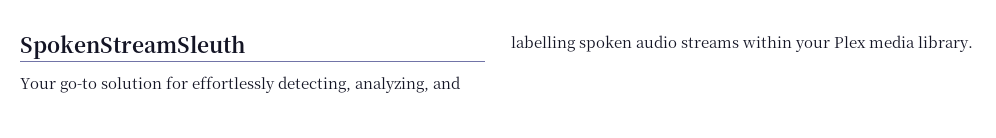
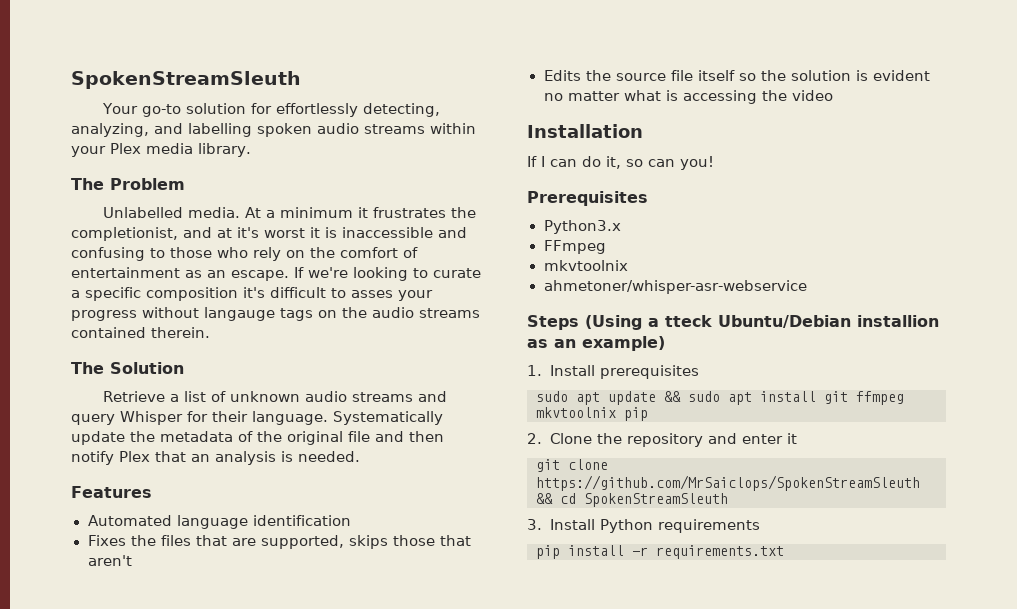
(974, 43) none -> [71,178,185,190] [103,207,477,218] [71,227,467,241] [71,247,418,261] [71,267,481,281] [71,287,433,301] [71,307,480,321] [71,327,210,338] [71,362,184,374] [103,391,448,402] [71,411,443,425] [71,431,444,445] [71,451,360,465] [71,486,152,498] [87,515,351,529] [87,535,472,549] [87,555,132,566] [543,70,930,81] [543,90,833,104] [527,124,643,138] [527,156,714,170] [527,191,648,206] [543,220,621,234] [543,240,606,254] [543,260,628,271] [543,280,808,294] [527,315,939,330] [527,336,665,351] [527,365,699,379] [536,391,904,405] [536,407,648,421] [527,433,797,447] [536,459,608,472] [536,475,920,491] [536,493,728,507] [527,519,760,533] [536,545,784,559] // The Problem // Unlabelled media. At a minimum it frustrates the completionist, and at it's worst it is inaccessible and confusing to those who rely on the comfort of entertainment as an escape. If we're looking to curate a specific composition it's difficult to asses your progress without langauge tags on the audio streams contained therein. // The Solution // Retrieve a list of unknown audio streams and query Whisper for their language. Systematically update the metadata of the original file and then notify Plex that an analysis is needed. // Features // Automated language identification // Fixes the files that are supported, skips those that aren't // Edits the source file itself so the solution is evident no matter what is accessing the video // Installation // If I can do it, so can you! // Prerequisites // Python3.x // FFmpeg // mkvtoolnix // ahmetoner/whisper-asr-webservice // Steps (Using a tteck Ubuntu/Debian installion as an example) // 1. Install prerequisites // sudo apt update && sudo apt install git ffmpeg mkvtoolnix pip // 2. Clone the repository and enter it // git clone https://github.com/MrSaiclops/SpokenStreamSleuth && cd SpokenStreamSleuth // 3. Install Python requirements // pip install -r requirements.txt

